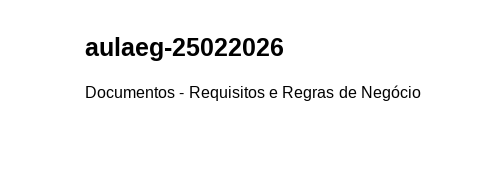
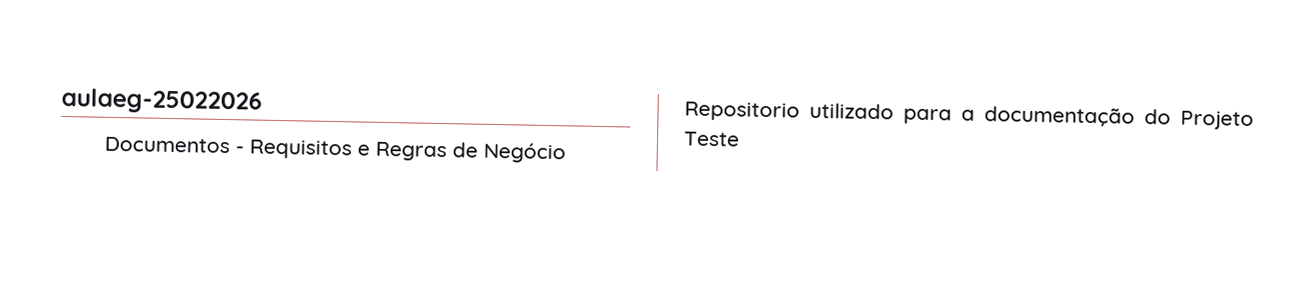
(421, 93) none -> [684,101,1254,131] [683,131,740,147] Repositorio utilizado para a documentação do Projeto Teste

